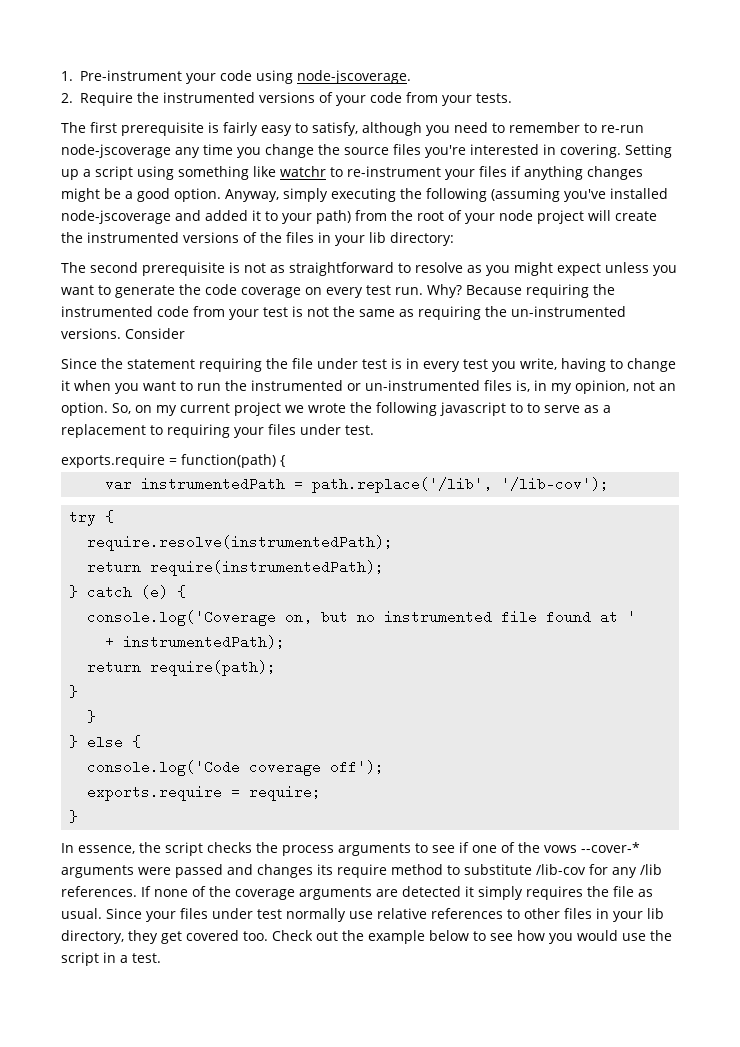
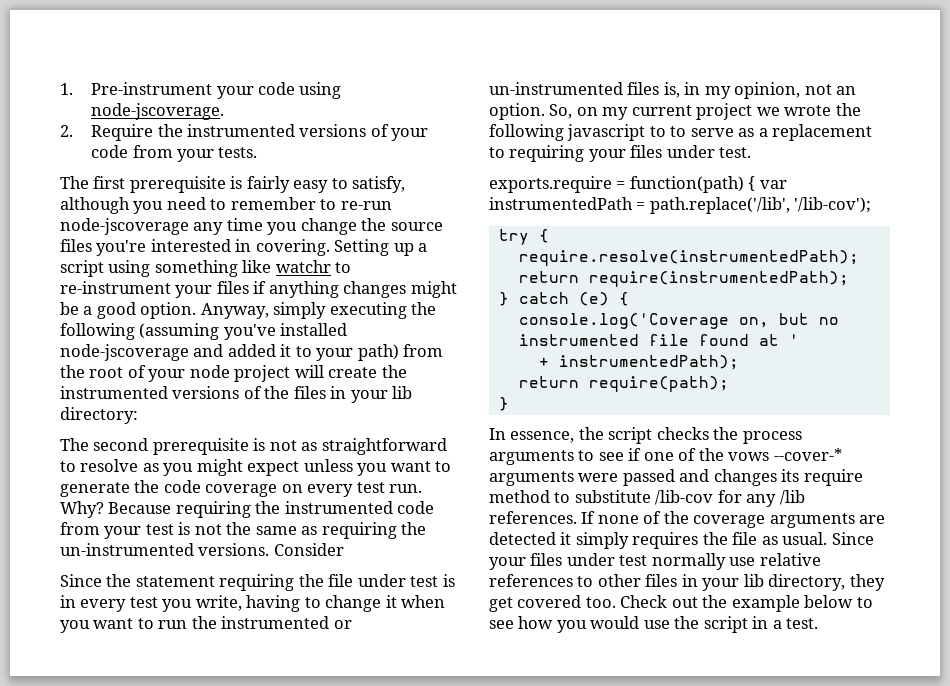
(285, 461) // -> (756, 183) none
[87,710,97,723] [69,735,142,749] [87,760,385,776] [87,785,322,801] [69,810,79,823] // } // } else { // console.log('Code coverage off'); // exports.require = require; // } -> (509, 404) none

